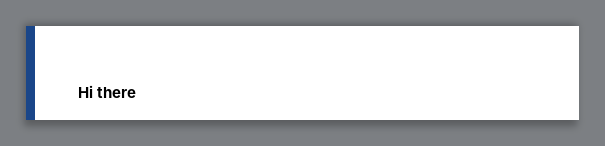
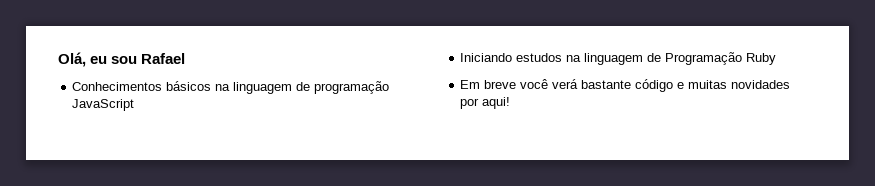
[78,85,137,98] Hi there -> [58,52,186,67] [72,81,390,94] [72,99,135,111] [460,52,777,65] [460,79,791,92] [460,97,511,109] Olá, eu sou Rafael // Conhecimentos básicos na linguagem de programação JavaScript // Iniciando estudos na linguagem de Programação Ruby // Em breve você verá bastante código e muitas novidades por aqui!

